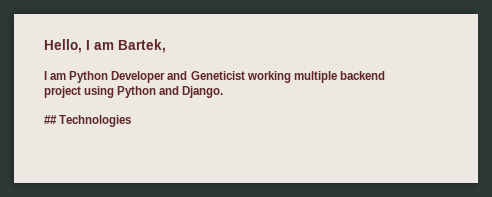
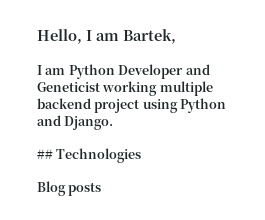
(132, 121) none -> [37,181,102,196] // Blog posts

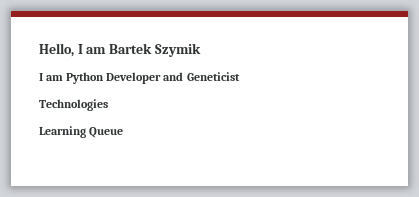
[123,29,176,44] Bartek, -> [108,43,201,57] Bartek Szymik
[102,81,213,96] [37,98,227,113] [37,115,114,130] [37,149,53,159] working multiple backend project using Python and Django. // ## -> (240, 76) //
[37,181,102,196] Blog posts -> [39,126,124,138] Learning Queue

